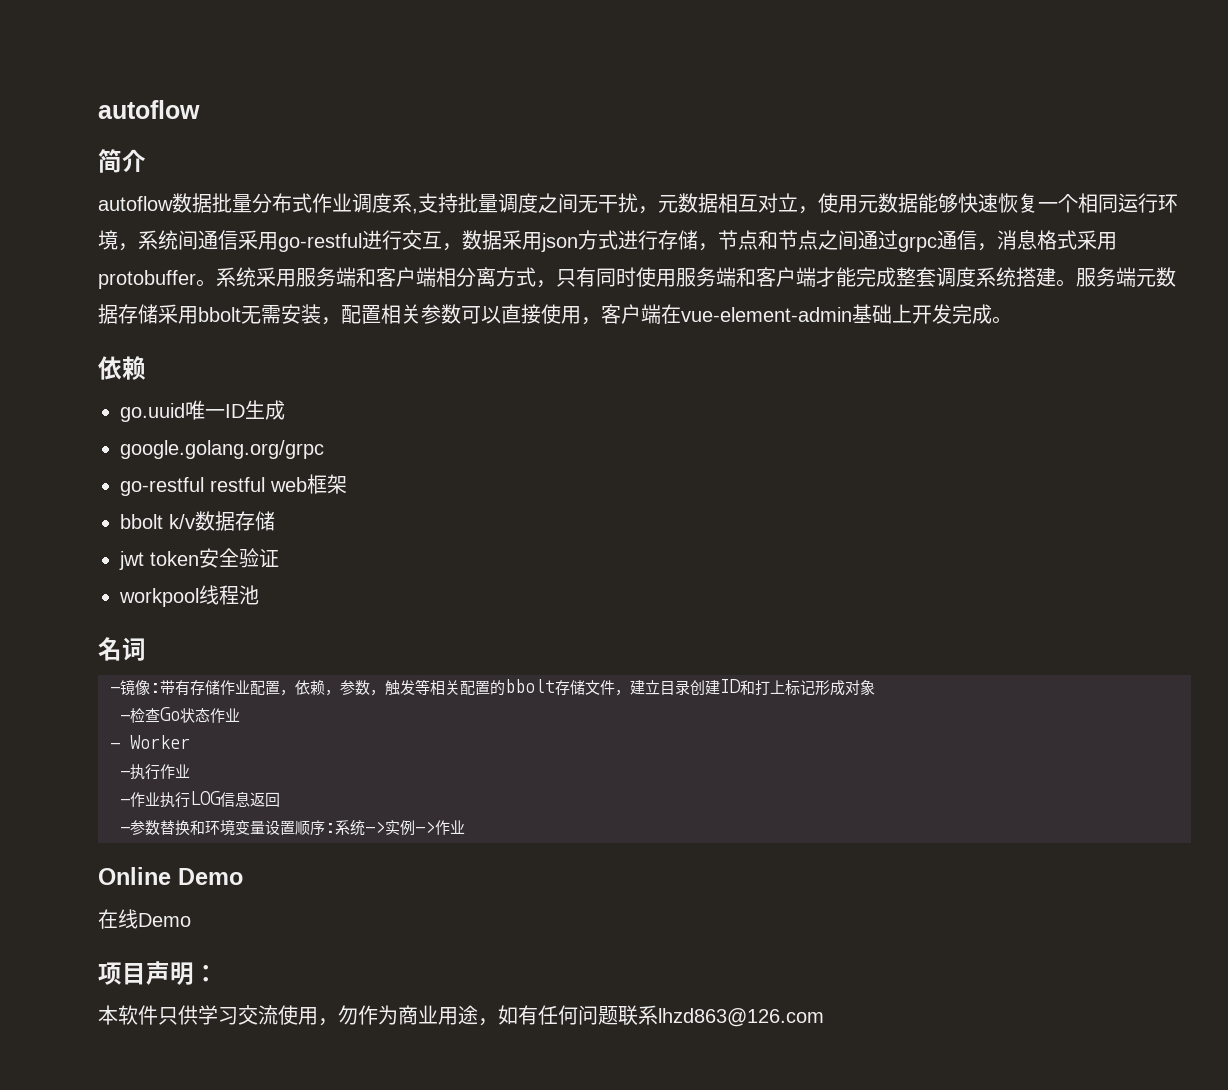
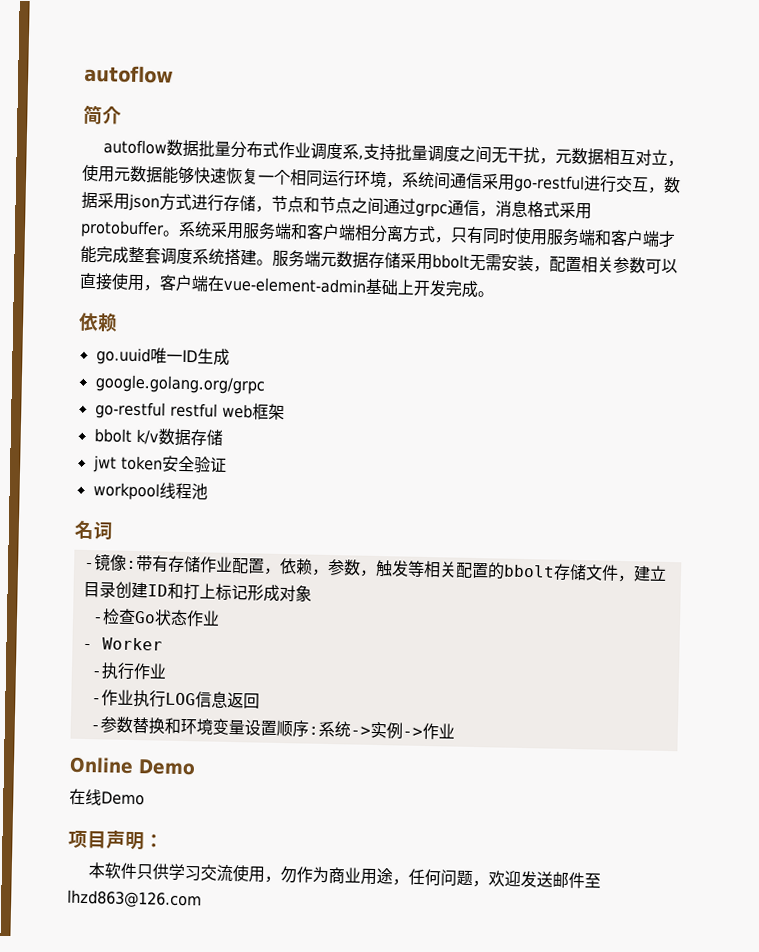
[498,1005,538,1025] 如有 -> (410, 882) none
[618,1005,658,1026] 联系 -> [472,870,602,889] ，欢迎发送邮件至

